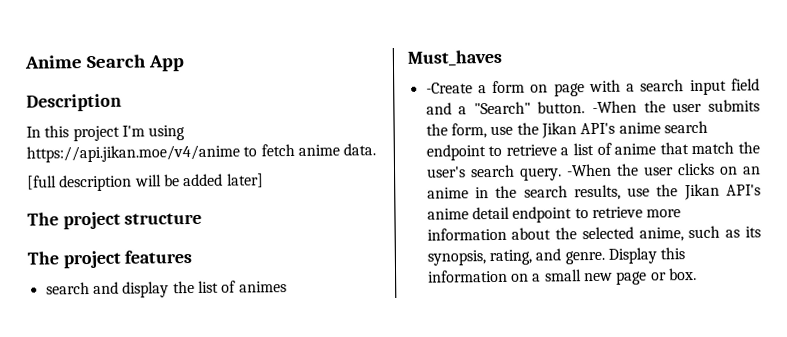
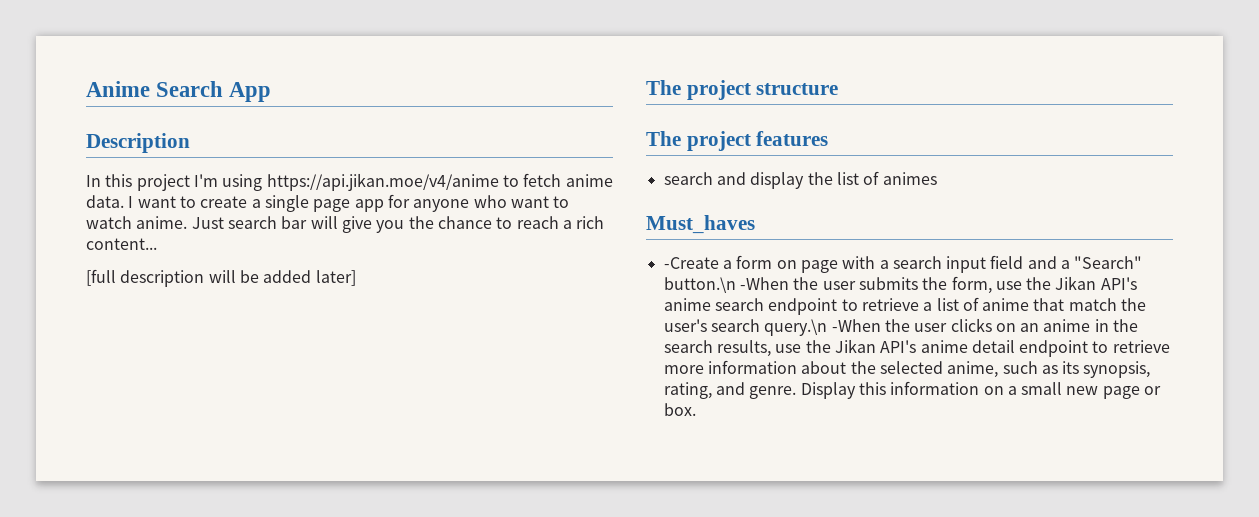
(377, 149) none -> [128,194,570,212] [86,216,605,233] [86,238,157,250] I want to create a single page app for anyone who want to watch anime. Just search bar will give you the chance to reach a rich content...
[537,101,586,114] button. -> [663,277,736,293] button.\n
[518,167,562,181] query. -> [764,319,828,336] query.\n

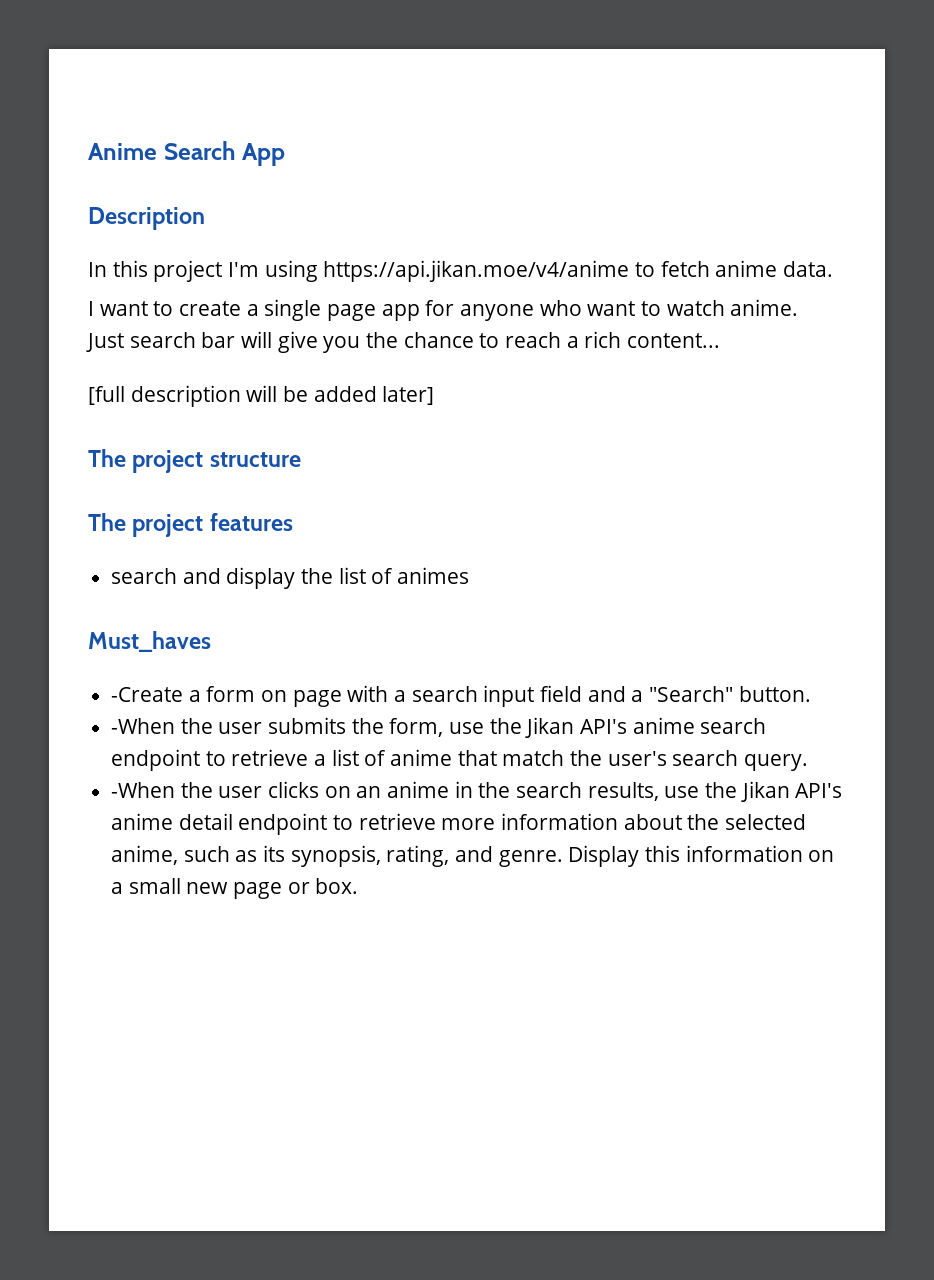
(124, 201) none -> (834, 269) //
(188, 222) none -> (799, 307) //
[663,277,736,293] button.\n -> [738,686,811,702] button. //
[764,319,828,336] query.\n -> [744,754,809,771] query. //

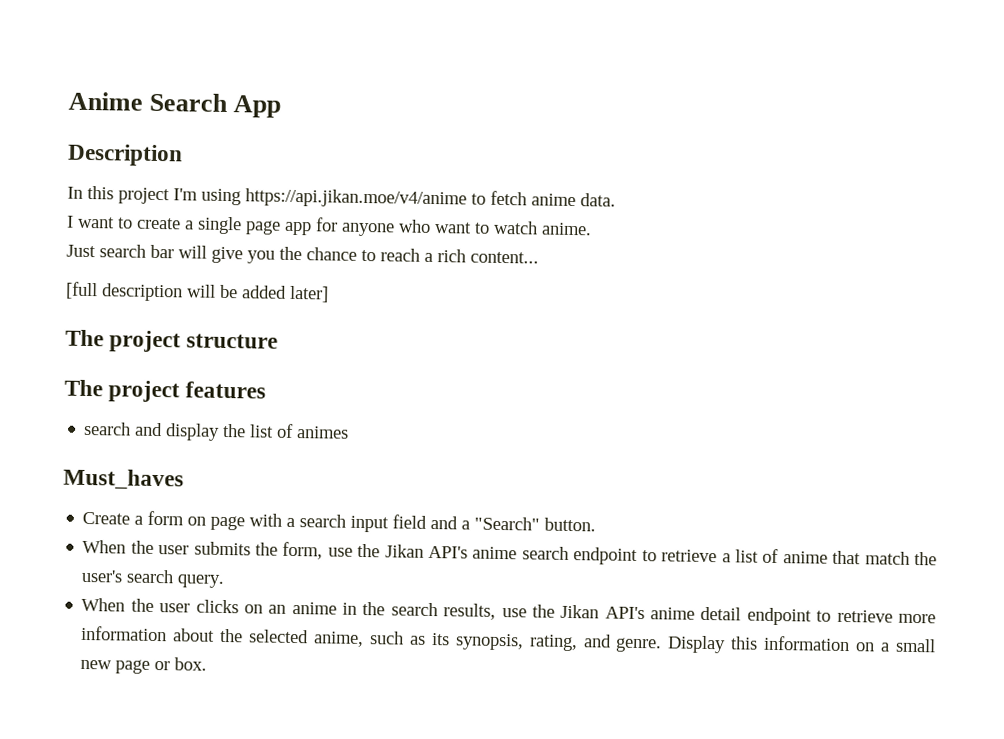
[111,687,184,702] -Create -> [82,511,131,525] Create
[111,718,176,734] -When -> [82,539,127,554] When
[111,782,176,798] -When -> [81,597,126,612] When

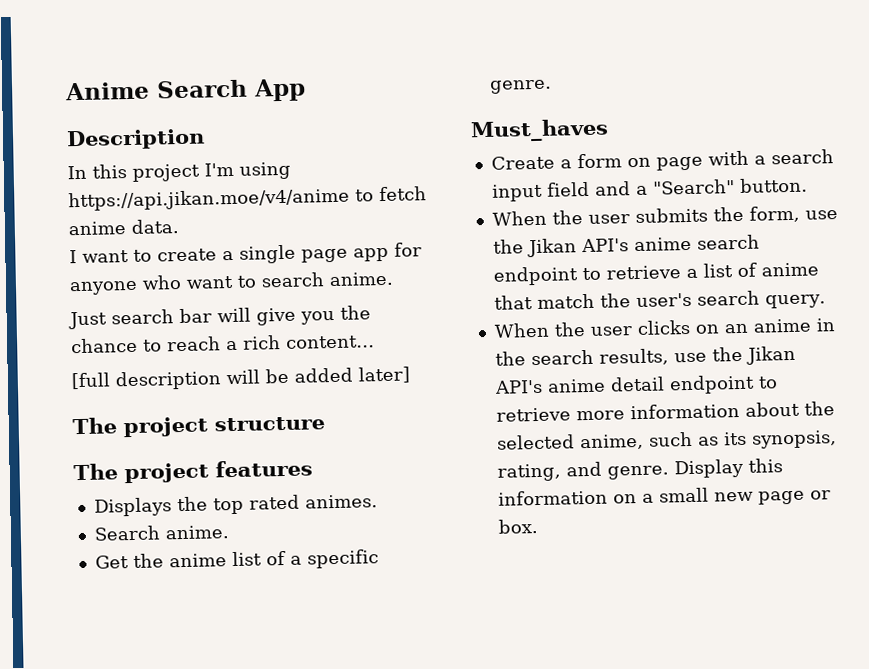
[493,220,538,235] watch -> [261,272,325,288] search
[84,421,350,441] search and display the list of animes -> [93,494,378,517] [93,525,229,541] [94,549,379,569] [489,79,552,94] Displays the top rated animes. // Search anime. // Get the anime list of a specific genre.

